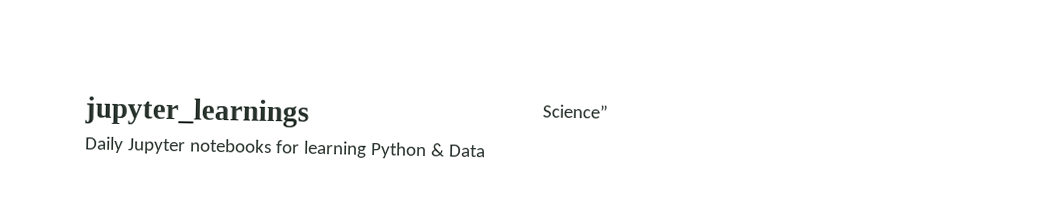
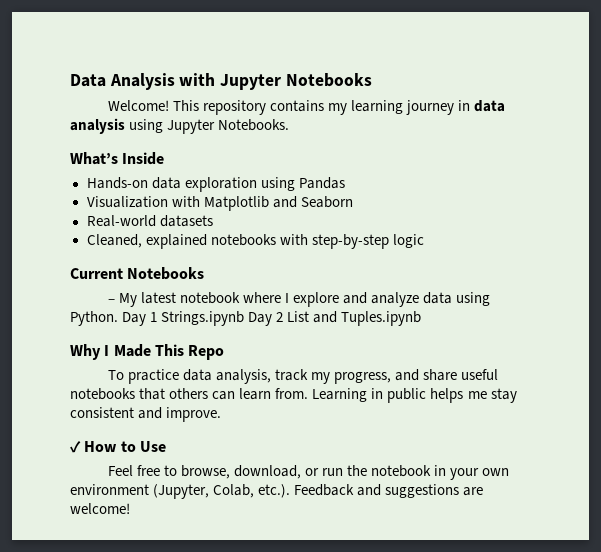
[84,96,309,128] [84,136,486,160] [542,103,608,119] jupyter_learnings // Daily Jupyter notebooks for learning Python & Data Science” -> [70,73,372,90] [107,100,506,115] [70,118,290,134] [70,152,165,165] [86,177,345,192] [86,196,353,211] [86,215,213,227] [86,234,424,249] [70,267,205,280] [107,292,491,307] [70,311,422,326] [70,344,225,360] [107,369,499,384] [70,388,517,403] [70,407,222,422] [70,441,166,453] [107,465,510,480] [70,484,484,499] [70,503,130,514] Data Analysis with Jupyter Notebooks // Welcome! This repository contains my learning journey in data analysis using Jupyter Notebooks. // What’s Inside // Hands-on data exploration using Pandas // Visualization with Matplotlib and Seaborn // Real-world datasets // Cleaned, explained notebooks with step-by-step logic // Current Notebooks // – My latest notebook where I explore and analyze data using Python. Day 1 Strings.ipynb Day 2 List and Tuples.ipynb // Why I Made This Repo // To practice data analysis, track my progress, and share useful notebooks that others can learn from. Learning in public helps me stay consistent and improve. // ✓ How to Use // Feel free to browse, download, or run the notebook in your own environment (Jupyter, Colab, etc.). Feedback and suggestions are welcome!

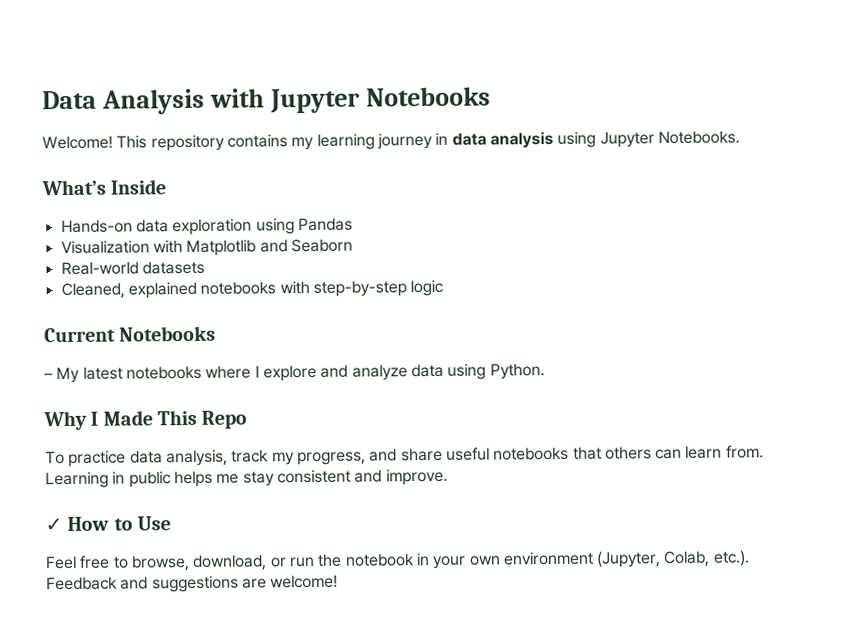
[179,292,240,304] notebook -> [125,365,202,380] notebooks
[122,311,422,326] Day 1 Strings.ipynb Day 2 List and Tuples.ipynb -> (545, 371) none

